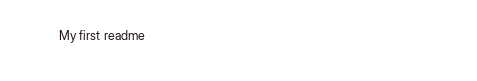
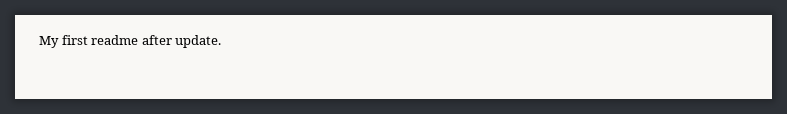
(145, 35) none -> [141,35,222,48] after update.

